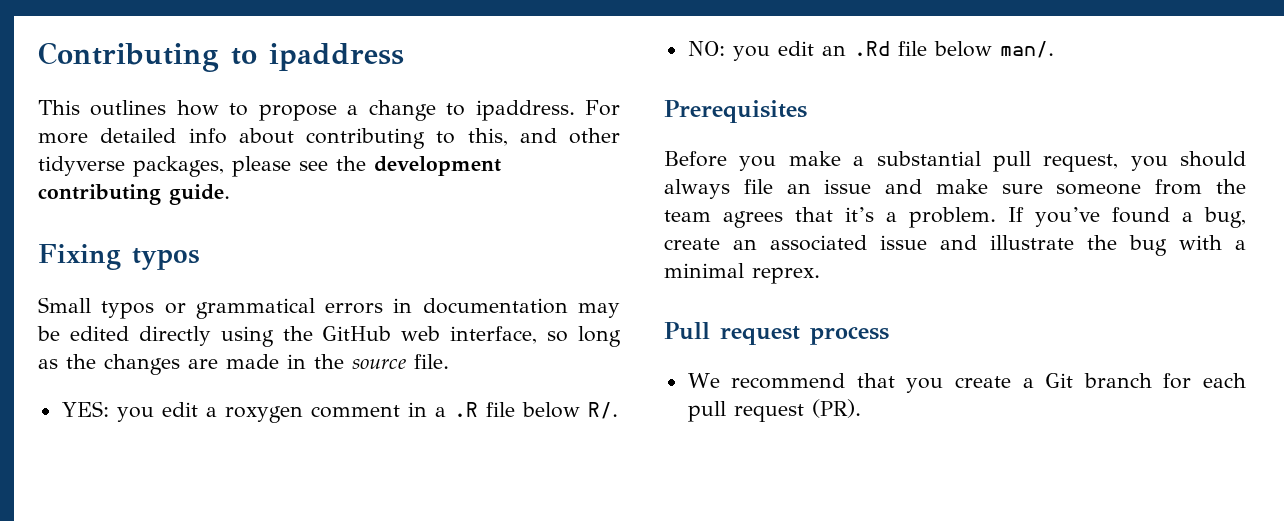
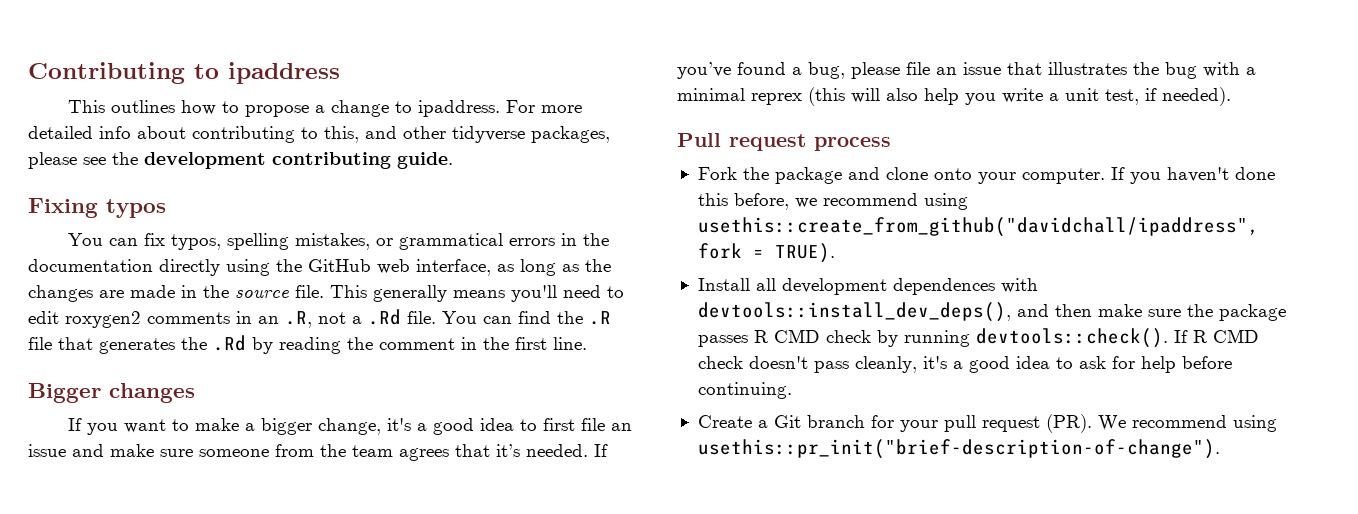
[38,297,620,319] [37,326,129,341] Small typos or grammatical errors in documentation may be edited -> [67,233,609,250] [28,259,153,272] You can fix typos, spelling mistakes, or grammatical errors in the documentation
[547,331,569,342] so -> [497,264,514,272] as
[61,401,618,423] [687,41,1054,61] [664,100,807,123] [664,151,1246,172] [664,179,730,199] // YES: you edit a roxygen comment in a .R file below R/. // NO: you edit an .Rd file below man/. // Prerequisites // Before you make a substantial pull request, you should always -> [330,285,624,302] [28,309,611,328] [28,335,587,354] [28,383,195,403] [67,418,575,435] This generally means you'll need to edit roxygen2 comments in an .R, not a .Rd file. You can find the .R file that generates the .Rd by reading the comment in the first line. // Bigger changes // If you want to make a bigger change, it's a good idea to first
[886,207,996,228] a problem. -> [526,444,588,457] needed.
[664,235,1074,251] create an associated issue and illustrate -> [851,62,1127,79] please file an issue that illustrates
[752,267,820,284] [664,322,889,345] [687,373,1012,393] reprex. // Pull request process // We recommend that you create -> [751,87,1231,106] [677,133,891,151] [697,167,1275,184] [697,193,968,210] [697,217,1259,237] [697,243,835,263] [697,278,1038,295] [697,302,1286,322] [697,328,1259,348] [697,356,1232,373] [697,382,792,399] [697,415,752,428] reprex (this will also help you write a unit test, if needed). // Pull request process // Fork the package and clone onto your computer. If you haven't done this before, we recommend using usethis::create_from_github("davidchall/ipaddress", fork = TRUE). // Install all development dependences with devtools::install_dev_deps(), and then make sure the package passes R CMD check by running devtools::check(). If R CMD check doesn't pass cleanly, it's a good idea to ask for help before continuing. // Create
[1203,373,1246,388] each -> [899,420,938,432] your
(861, 408) none -> [1097,415,1277,432] [697,439,1220,459] We recommend using usethis::pr_init("brief-description-of-change").

